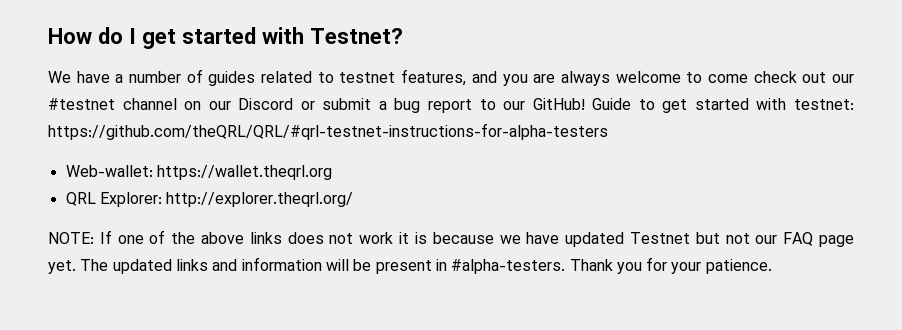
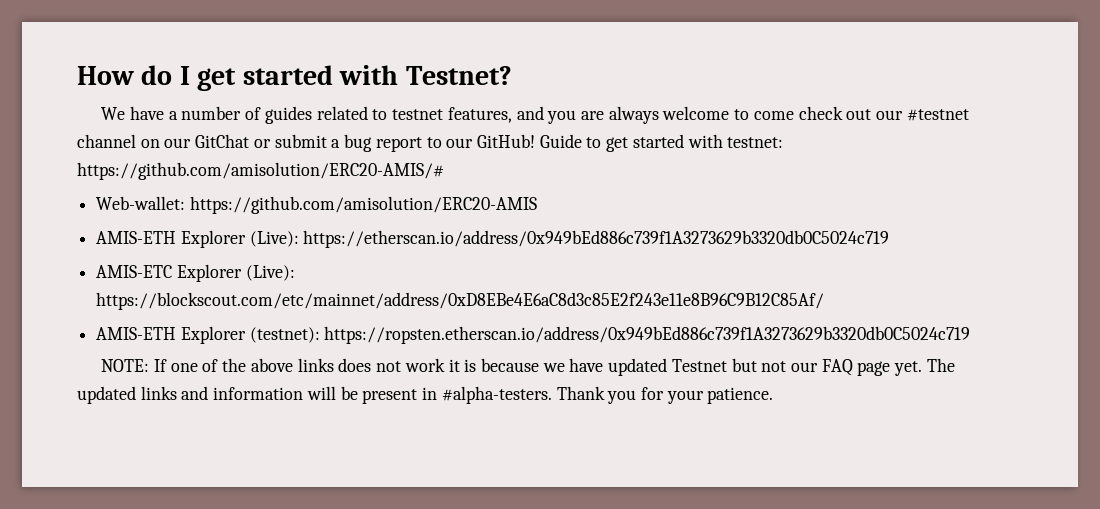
[238,98,294,110] Discord -> [195,134,250,148] GitChat
[48,123,608,140] https://github.com/theQRL/QRL/#qrl-testnet-instructions-for-alpha-testers -> [77,162,444,180] https://github.com/amisolution/ERC20-AMIS/#
[156,165,332,180] [65,192,354,207] https://wallet.theqrl.org // QRL Explorer: http://explorer.theqrl.org/ -> [189,196,537,214] [96,230,890,248] [96,264,295,282] [96,292,825,310] [96,326,971,344] https://github.com/amisolution/ERC20-AMIS // AMIS-ETH Explorer (Live): https://etherscan.io/address/0x949bEd886c739f1A3273629b3320db0C5024c719 // AMIS-ETC Explorer (Live): https://blockscout.com/etc/mainnet/address/0xD8EBe4E6aC8d3c85E2f243e11e8B96C9B12C85Af/ // AMIS-ETH Explorer (testnet): https://ropsten.etherscan.io/address/0x949bEd886c739f1A3273629b3320db0C5024c719

